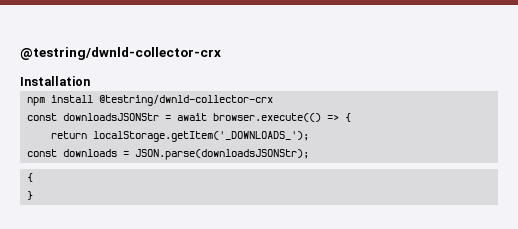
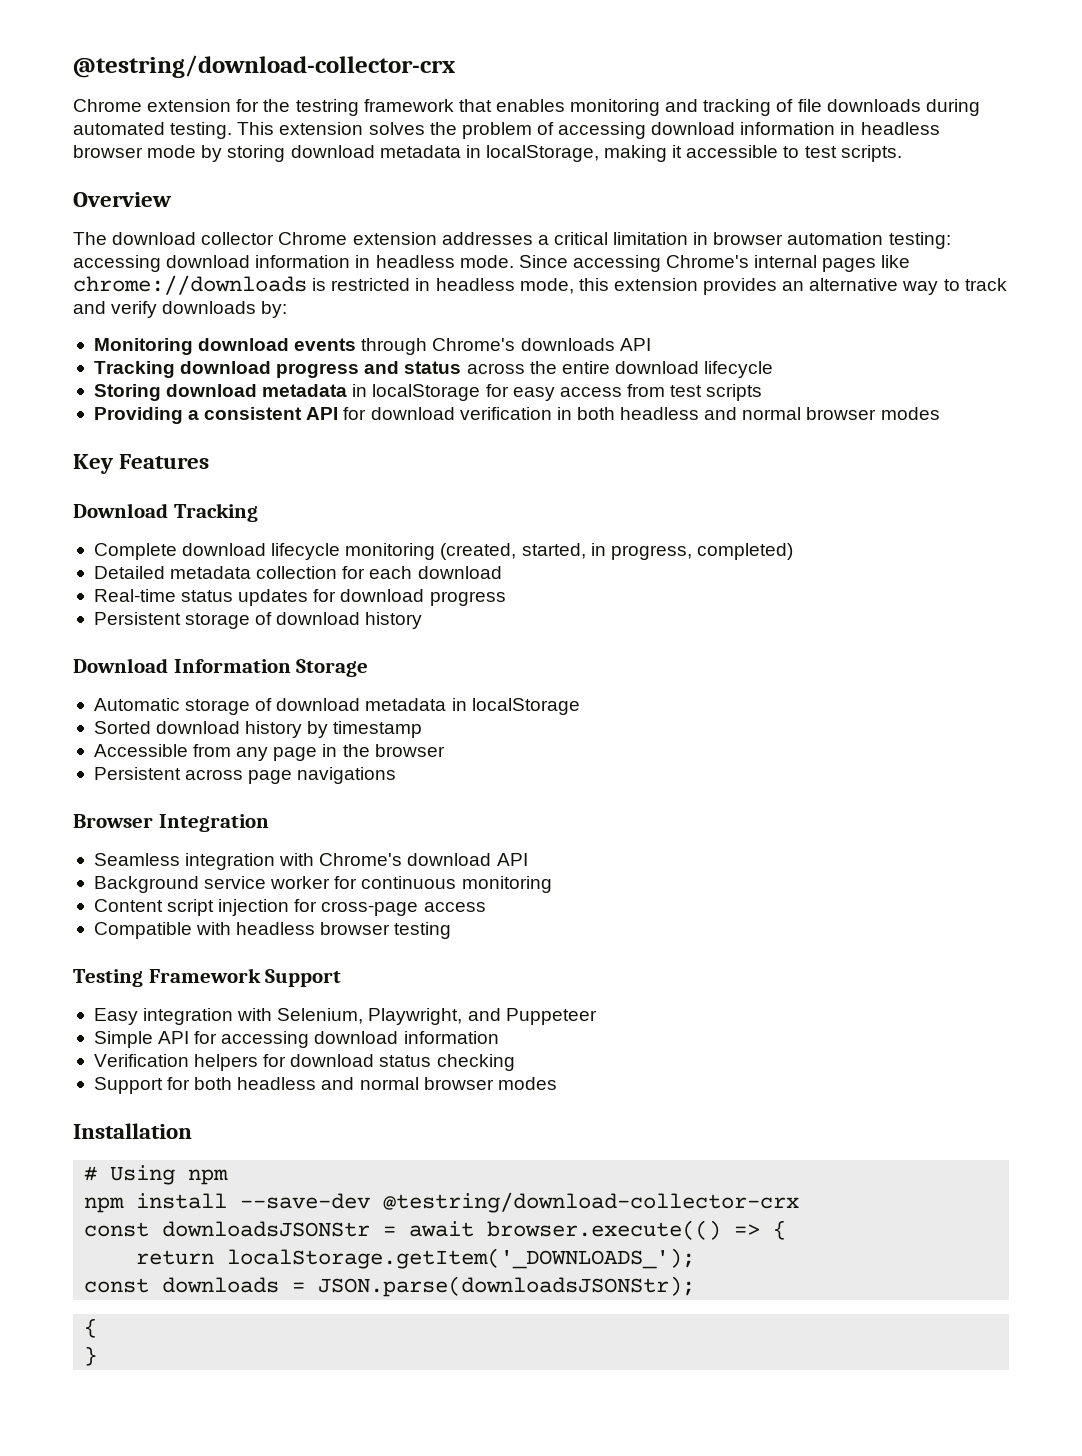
[20,47,221,60] [20,76,90,86] @testring/dwnld-collector-crx // Installation -> [73,55,455,78] [73,99,980,116] [73,122,940,139] [73,145,902,162] [73,192,171,207] [73,232,951,249] [73,255,911,272] [73,275,1007,295] [73,301,288,318] [93,338,651,355] [93,361,774,378] [93,384,763,401] [93,407,940,424] [73,454,210,474] [73,503,258,522] [93,543,793,560] [93,566,502,579] [93,589,506,606] [93,612,423,629] [73,658,369,677] [93,698,580,715] [93,721,423,738] [93,744,445,761] [93,767,397,784] [73,814,269,832] [93,853,528,870] [93,876,552,893] [93,899,486,916] [93,922,452,939] [73,968,342,987] [93,1008,597,1025] [93,1031,499,1048] [93,1054,515,1071] [93,1077,557,1094] [73,1123,192,1139] [84,1165,229,1185] @testring/download-collector-crx // Chrome extension for the testring framework that enables monitoring and tracking of file downloads during automated testing. This extension solves the problem of accessing download information in headless browser mode by storing download metadata in localStorage, making it accessible to test scripts. // Overview // The download collector Chrome extension addresses a critical limitation in browser automation testing: accessing download information in headless mode. Since accessing Chrome's internal pages like chrome://downloads is restricted in headless mode, this extension provides an alternative way to track and verify downloads by: // Monitoring download events through Chrome's downloads API // Tracking download progress and status across the entire download lifecycle // Storing download metadata in localStorage for easy access from test scripts // Providing a consistent API for download verification in both headless and normal browser modes // Key Features // Download Tracking // Complete download lifecycle monitoring (created, started, in progress, completed) // Detailed metadata collection for each download // Real-time status updates for download progress // Persistent storage of download history // Download Information Storage // Automatic storage of download metadata in localStorage // Sorted download history by timestamp // Accessible from any page in the browser // Persistent across page navigations // Browser Integration // Seamless integration with Chrome's download API // Background service worker for continuous monitoring // Content script injection for cross-page access // Compatible with headless browser testing // Testing Framework Support // Easy integration with Selenium, Playwright, and Puppeteer // Simple API for accessing download information // Verification helpers for download status checking // Support for both headless and normal browser modes // Installation // # Using npm
[98,95,273,106] @testring/dwnld-collector-crx -> [240,1192,800,1213] --save-dev @testring/download-collector-crx

